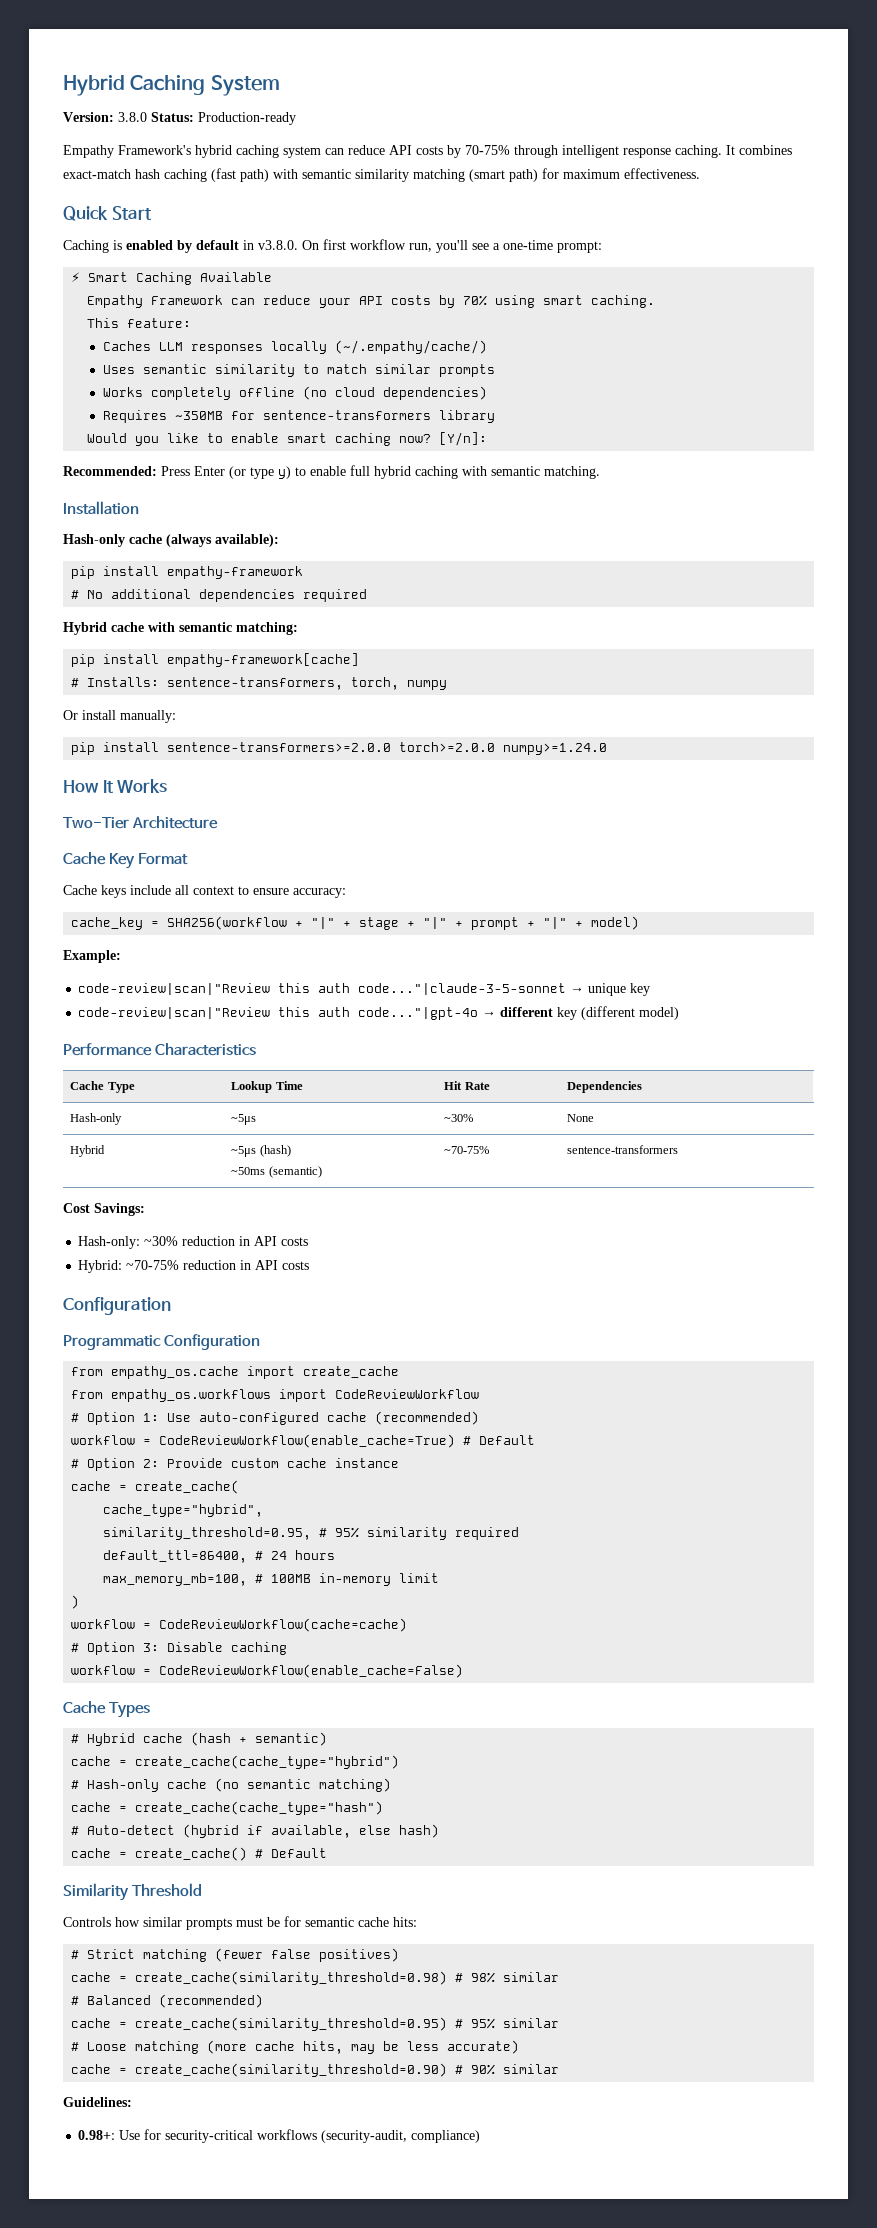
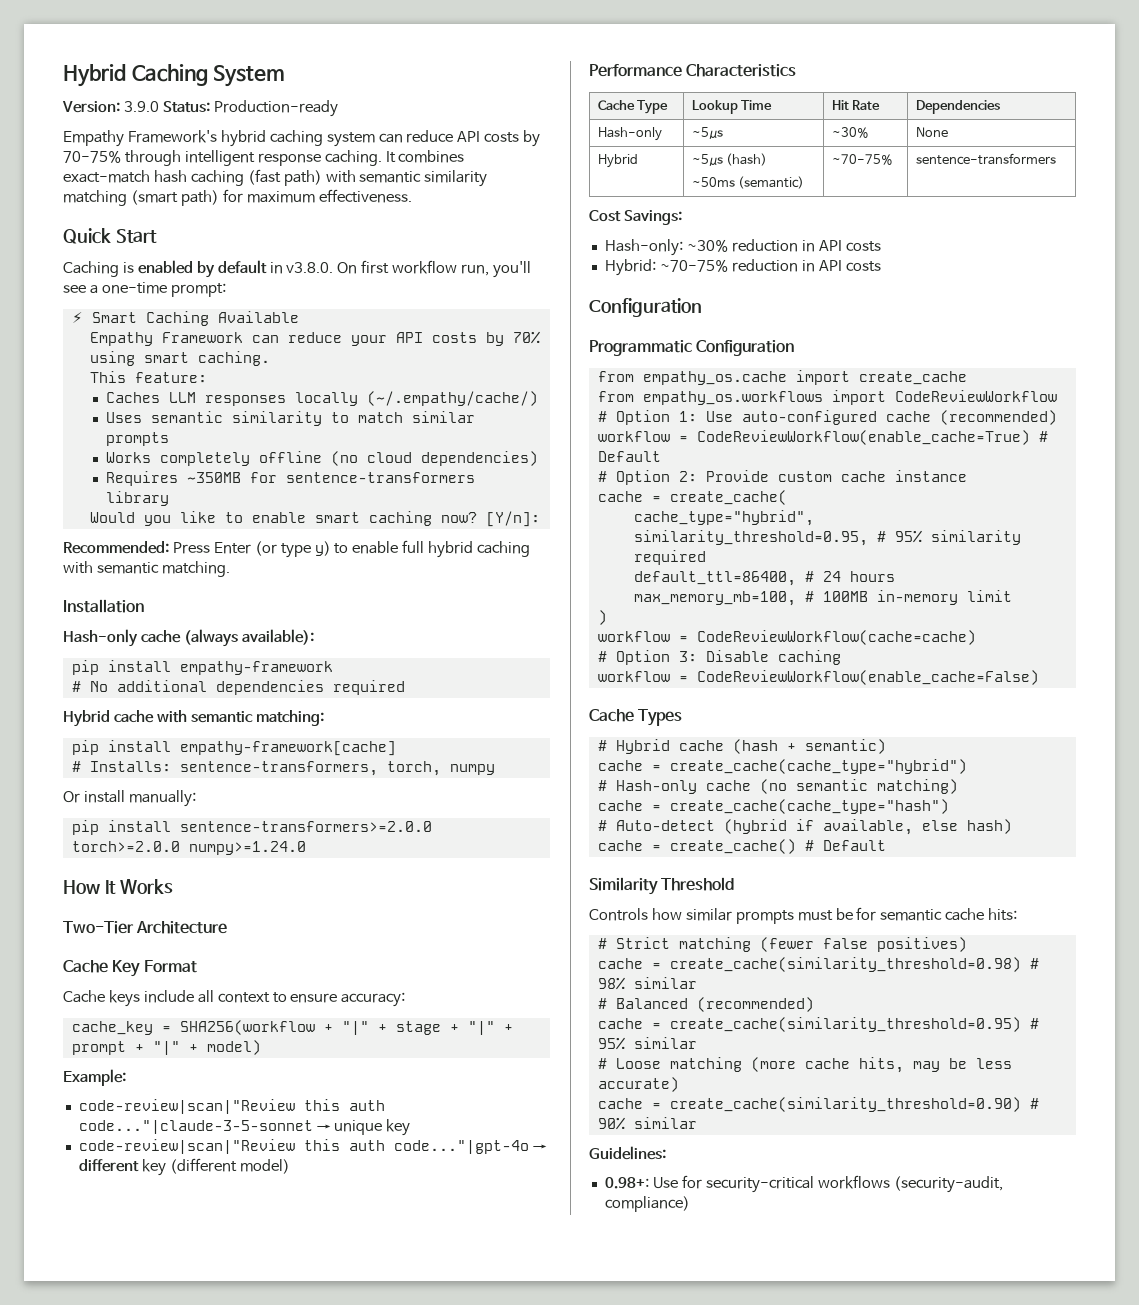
[118,112,147,122] 3.8.0 -> [123,101,159,112] 3.9.0

